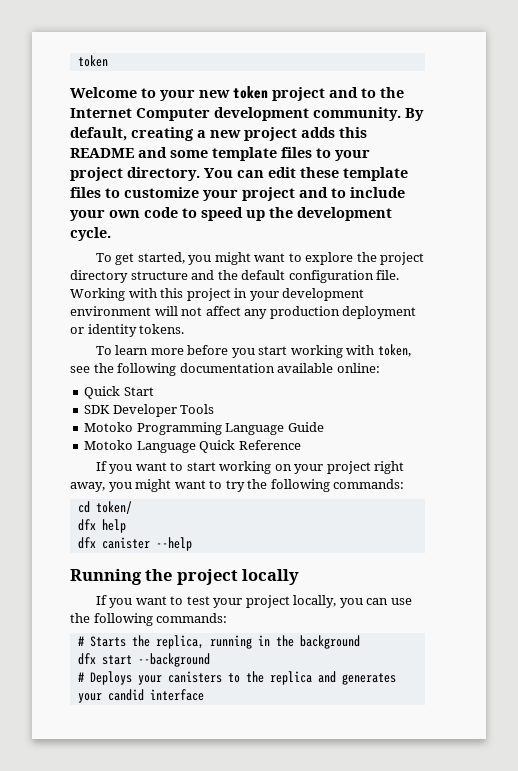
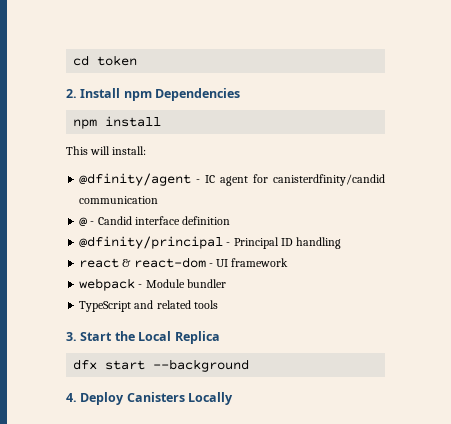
(77, 61) none -> [73,55,90,66] cd
[70,86,404,101] [70,107,424,121] [70,127,367,141] [70,147,370,161] [70,167,408,181] [70,187,405,201] [70,207,392,221] [70,227,111,241] [95,252,425,265] [70,270,400,283] [70,288,365,301] [70,306,417,319] [70,324,185,337] [95,344,411,358] [70,363,380,376] [84,386,154,399] [84,404,215,417] [84,422,324,435] [84,440,301,453] [95,461,405,474] [70,479,405,492] [77,501,132,514] [77,519,126,533] [77,537,192,551] [70,569,300,585] [95,595,412,608] [70,613,228,626] [77,635,360,649] [77,653,210,667] [77,671,396,685] [77,689,204,703] Welcome to your new token project and to the Internet Computer development community. By default, creating a new project adds this README and some template files to your project directory. You can edit these template files to customize your project and to include your own code to speed up the development cycle. // To get started, you might want to explore the project directory structure and the default configuration file. Working with this project in your development environment will not affect any production deployment or identity tokens. // To learn more before you start working with token, see the following documentation available online: // Quick Start // SDK Developer Tools // Motoko Programming Language Guide // Motoko Language Quick Reference // If you want to start working on your project right away, you might want to try the following commands: // cd token/ // dfx help // dfx canister --help // Running the project locally // If you want to test your project locally, you can use the following commands: // # Starts the replica, running in the background // dfx start --background // # Deploys your canisters to the replica and generates your candid interface -> [66,88,241,101] [73,116,162,129] [66,146,147,155] [79,173,385,186] [79,196,159,204] [79,216,231,227] [79,236,342,249] [79,257,289,268] [79,278,226,291] [79,300,218,312] [66,331,220,344] [73,359,250,372] [66,392,234,405] 2. Install npm Dependencies // npm install // This will install: // @dfinity/agent - IC agent for canisterdfinity/candid communication // @ - Candid interface definition // @dfinity/principal - Principal ID handling // react & react-dom - UI framework // webpack - Module bundler // TypeScript and related tools // 3. Start the Local Replica // dfx start --background // 4. Deploy Canisters Locally

